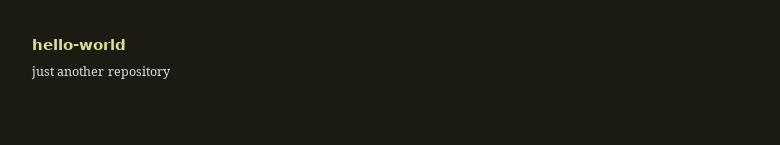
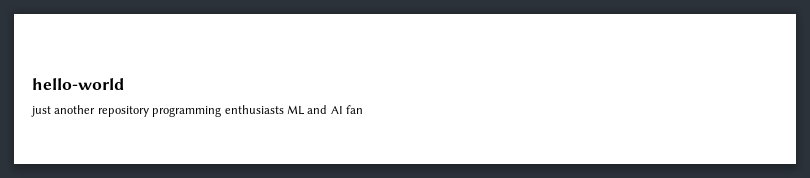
(171, 72) none -> [152,105,363,117] programming enthusiasts ML and AI fan

